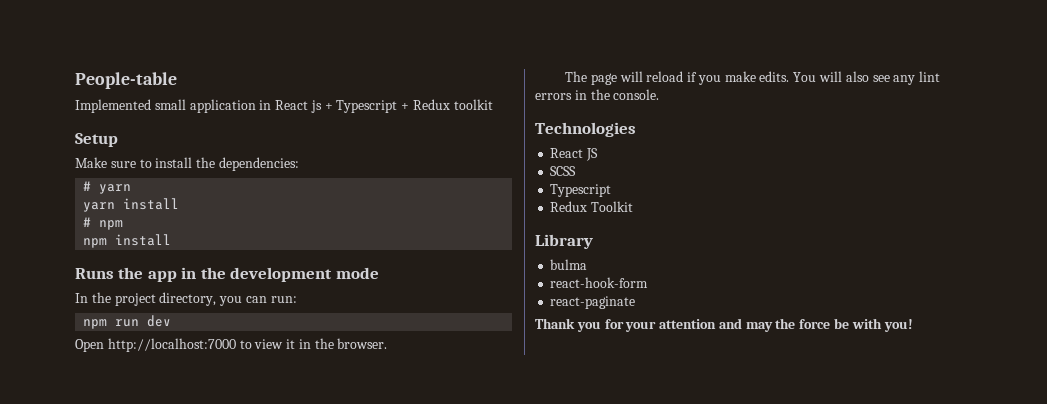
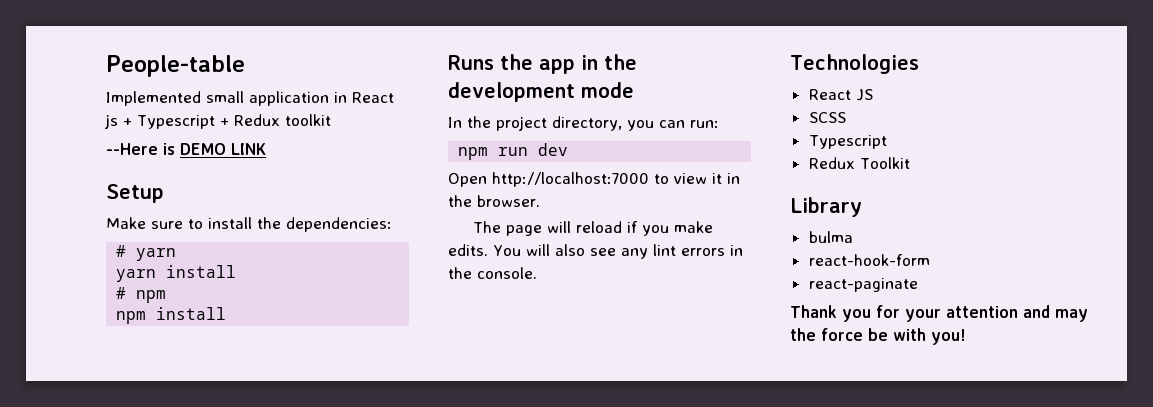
(493, 104) none -> [106,143,266,155] // --Here is DEMO LINK

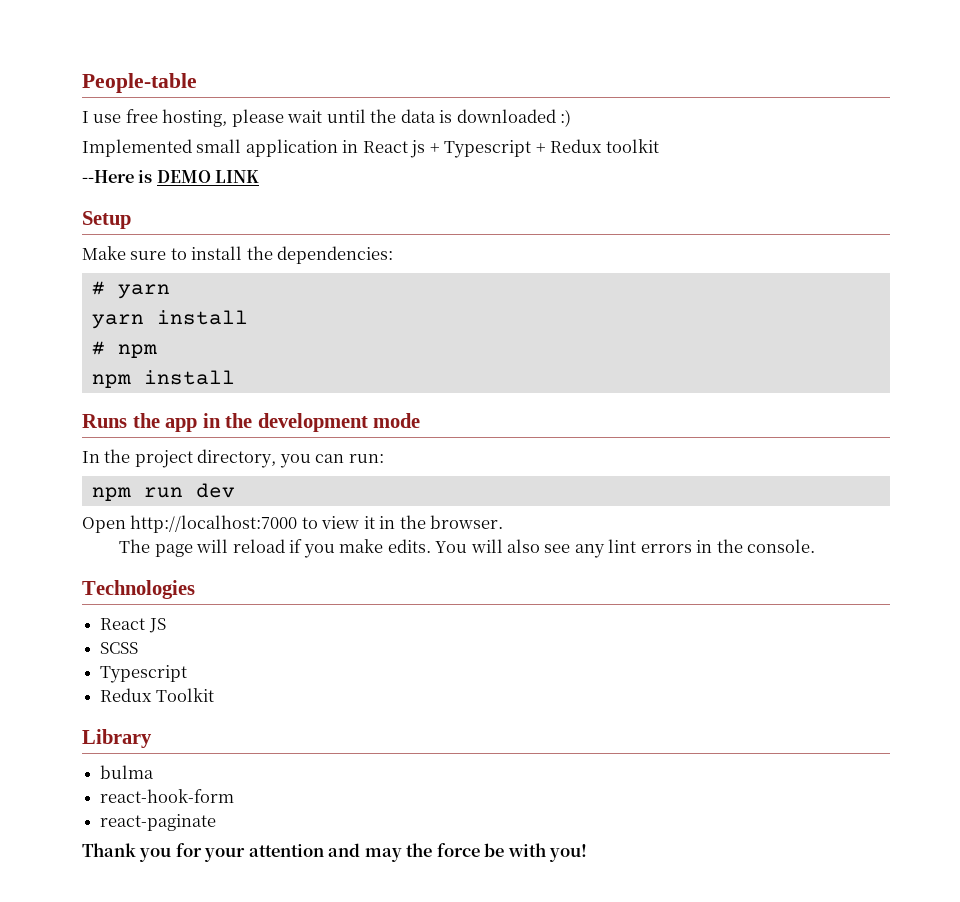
(245, 66) none -> [82,109,572,127] // I use free hosting, please wait until the data is downloaded :)

